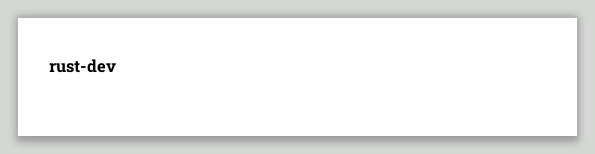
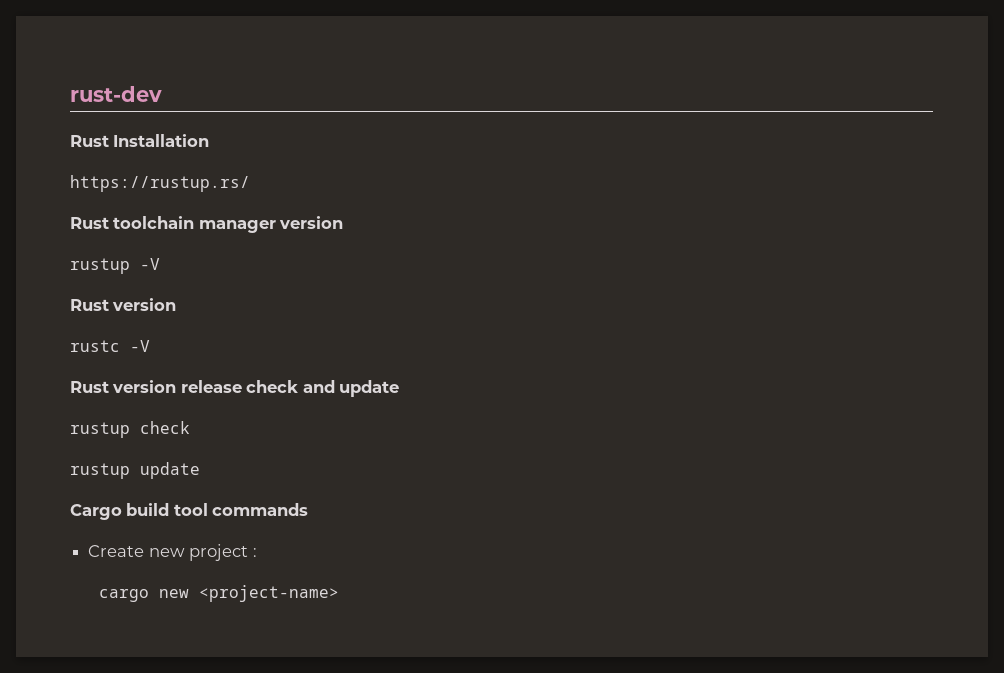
(116, 66) none -> [70,134,210,147] [70,175,250,192] [70,216,344,233] [70,258,160,274] [70,298,177,311] [70,340,150,352] [70,380,400,397] [70,421,190,438] [70,462,200,479] [70,503,309,520] [88,544,257,561] [99,585,340,602] // Rust Installation // https://rustup.rs/ // Rust toolchain manager version // rustup -V // Rust version // rustc -V // Rust version release check and update // rustup check // rustup update // Cargo build tool commands // Create new project : // cargo new <project-name>

